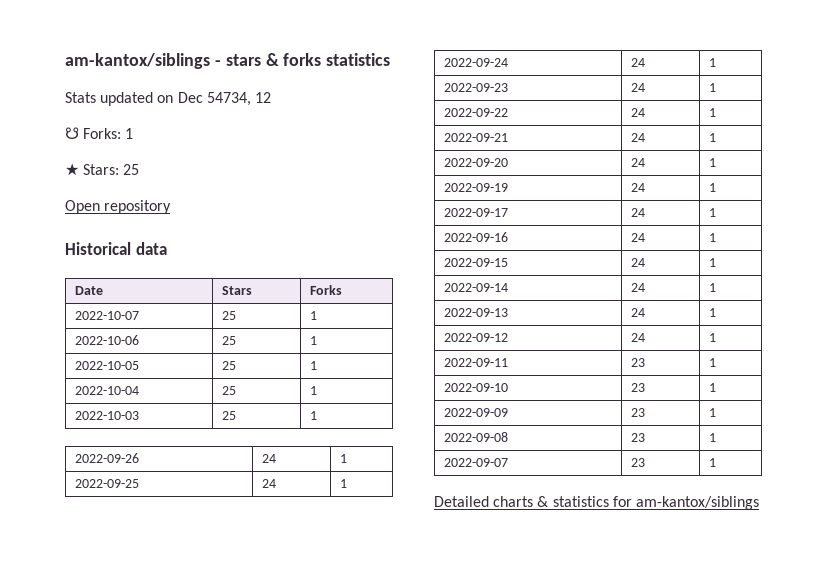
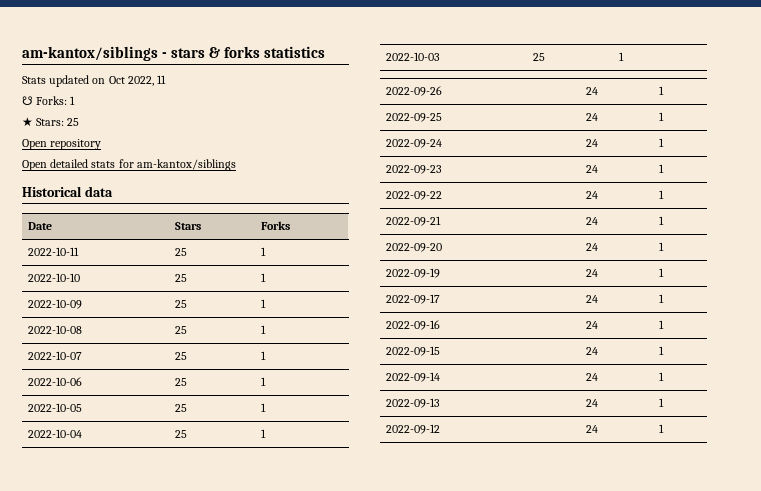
[177,92,271,106] Dec 54734, 12 -> [108,75,167,86] Oct 2022, 11
(172, 207) none -> [22,159,236,171] // Open detailed stats for am-kantox/siblings
(342, 290) none -> [28,247,80,256] [175,248,188,256] [261,247,267,256] [28,273,81,282] [175,274,188,282] [261,273,267,282] [28,299,83,309] [175,300,188,308] [261,299,267,308] [28,325,83,334] [175,326,188,334] [261,325,267,334] // 2022-10-11 | 25 | 1 // 2022-10-10 | 25 | 1 // 2022-10-09 | 25 | 1 // 2022-10-08 | 25 | 1
[443,358,508,367] [630,358,645,367] [708,358,716,367] [443,383,508,392] [630,383,645,392] [708,383,716,392] [443,408,508,417] [630,408,645,417] [708,408,716,417] [443,432,508,442] [630,433,645,442] [708,433,716,442] [443,458,508,467] [630,458,645,467] [708,458,716,467] [434,496,759,510] // 2022-09-11 | 23 | 1 // 2022-09-10 | 23 | 1 // 2022-09-09 | 23 | 1 // 2022-09-08 | 23 | 1 // 2022-09-07 | 23 | 1 // Detailed charts & statistics for am-kantox/siblings -> (665, 428) none

